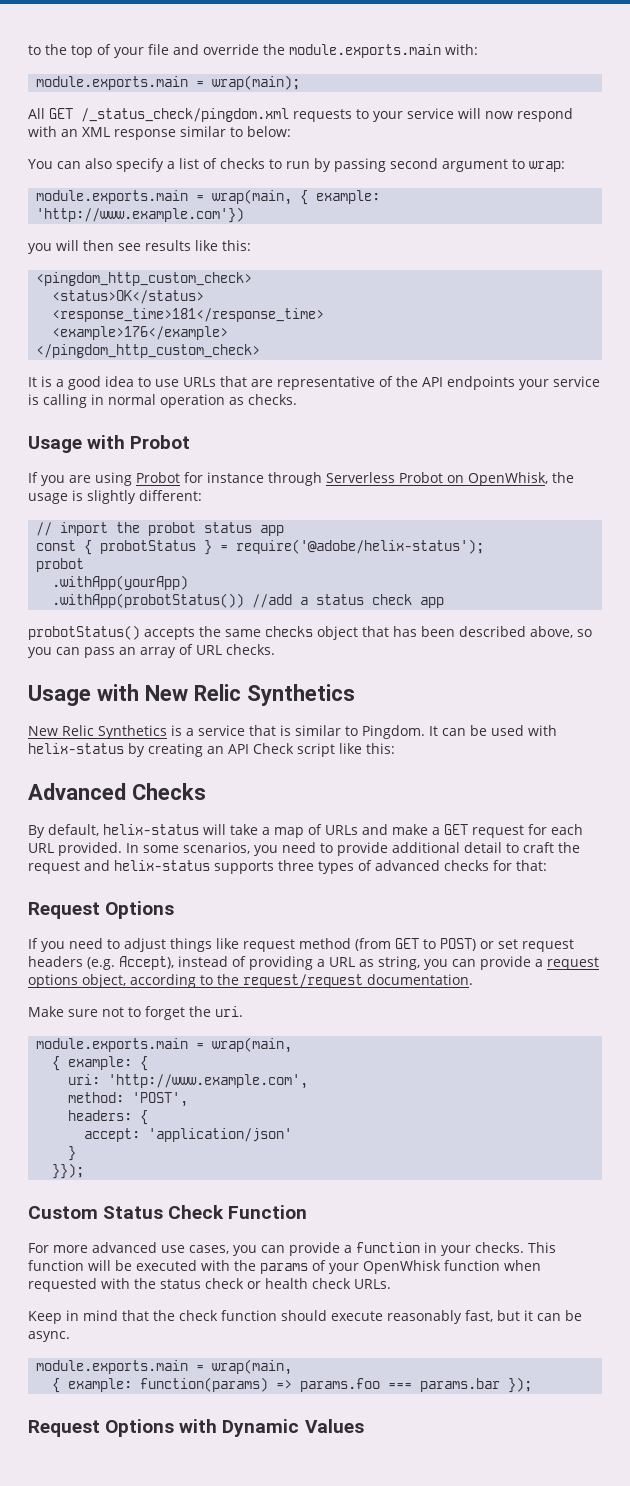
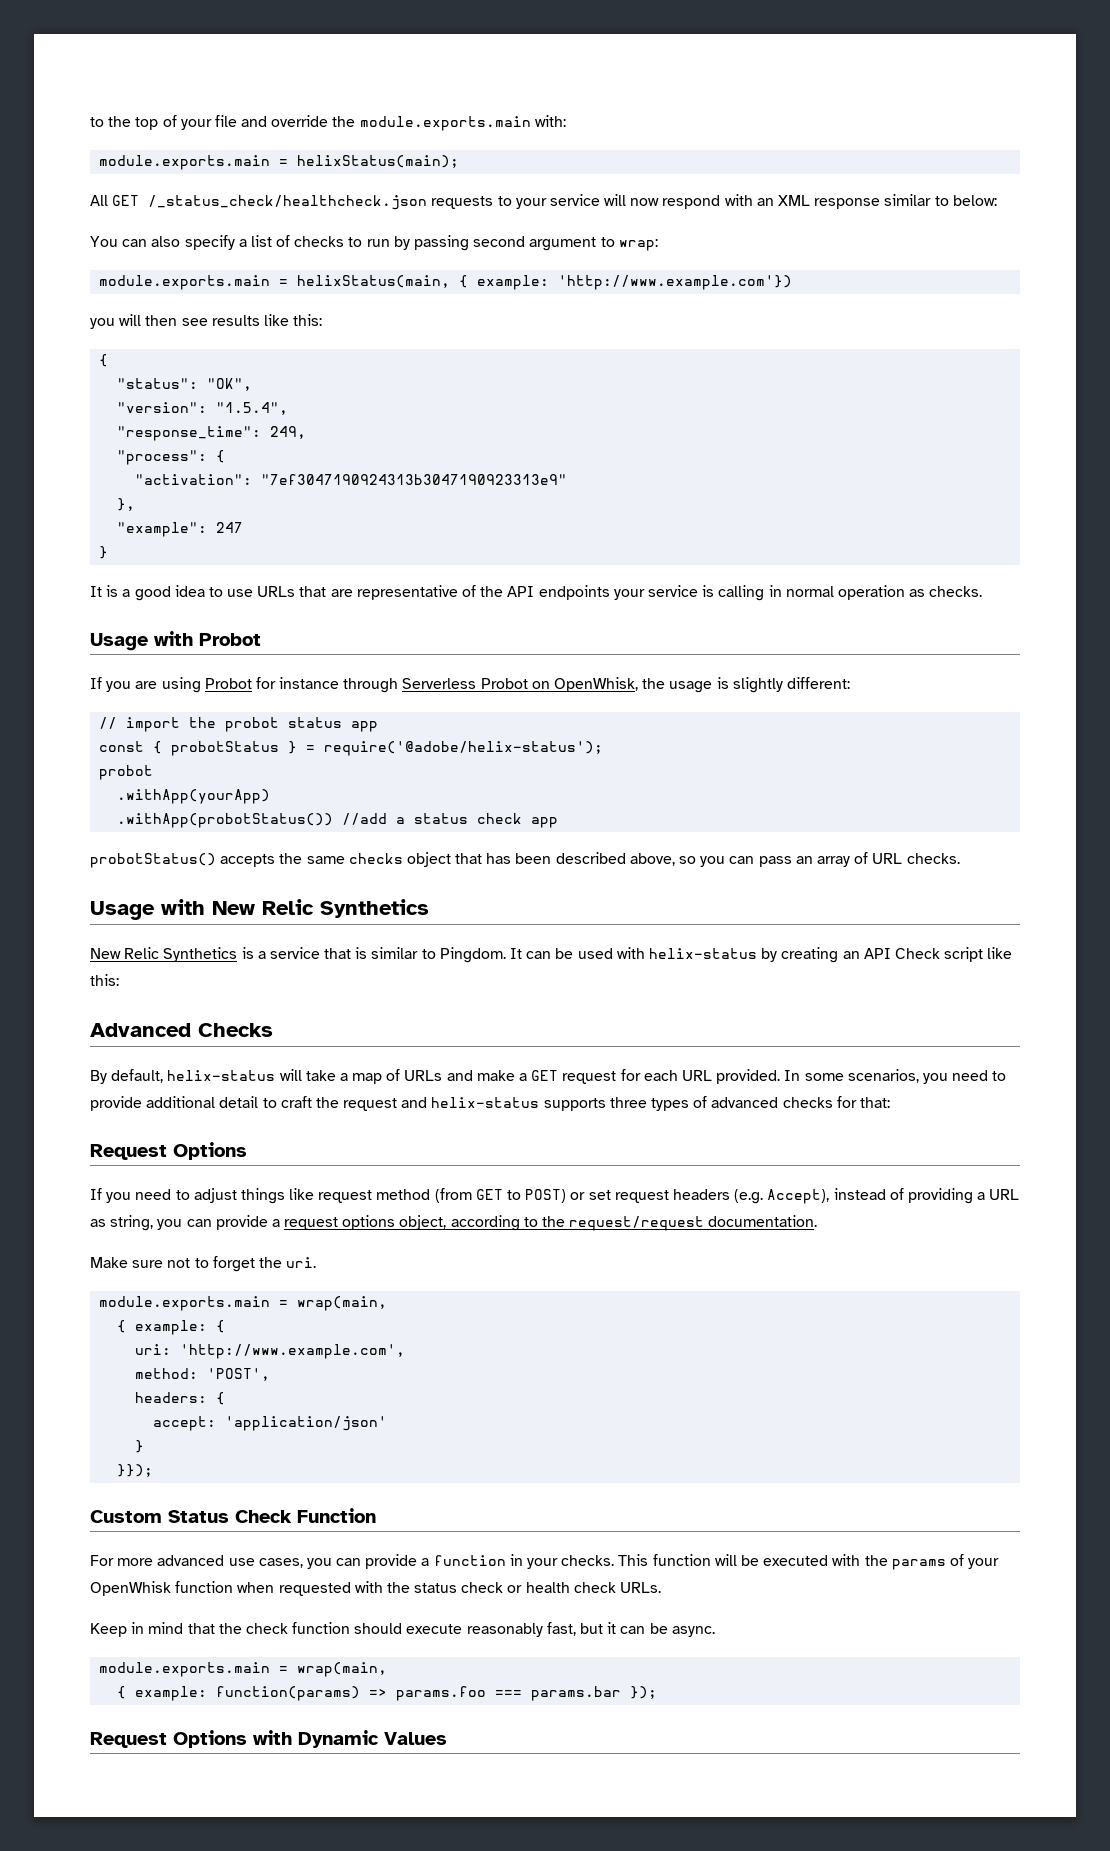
[212,75,301,90] wrap(main); -> [297,155,460,168] helixStatus(main);
[81,108,289,122] /_status_check/pingdom.xml -> [148,195,428,210] /_status_check/healthcheck.json
[212,189,293,205] wrap(main, -> [297,275,451,288] helixStatus(main,
[36,272,253,286] [52,290,205,304] [52,308,325,322] [52,326,229,340] [36,344,261,358] <pingdom_http_custom_check> // <status>OK</status> // <response_time>181</response_time> // <example>176</example> // </pingdom_http_custom_check> -> [99,354,109,367] [117,378,253,391] [117,402,289,415] [117,426,307,441] [117,450,226,465] [135,474,568,485] [117,498,136,511] [117,522,244,537] [99,546,109,559] { // "status": "OK", // "version": "1.5.4", // "response_time": 249, // "process": { // "activation": "7ef3047190924313b3047190923313e9" // }, // "example": 247 // }

